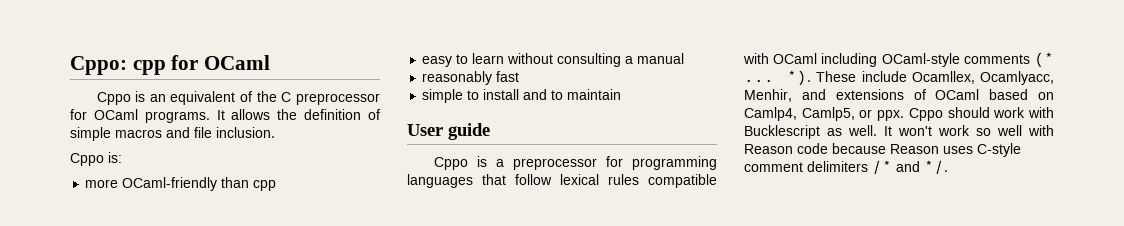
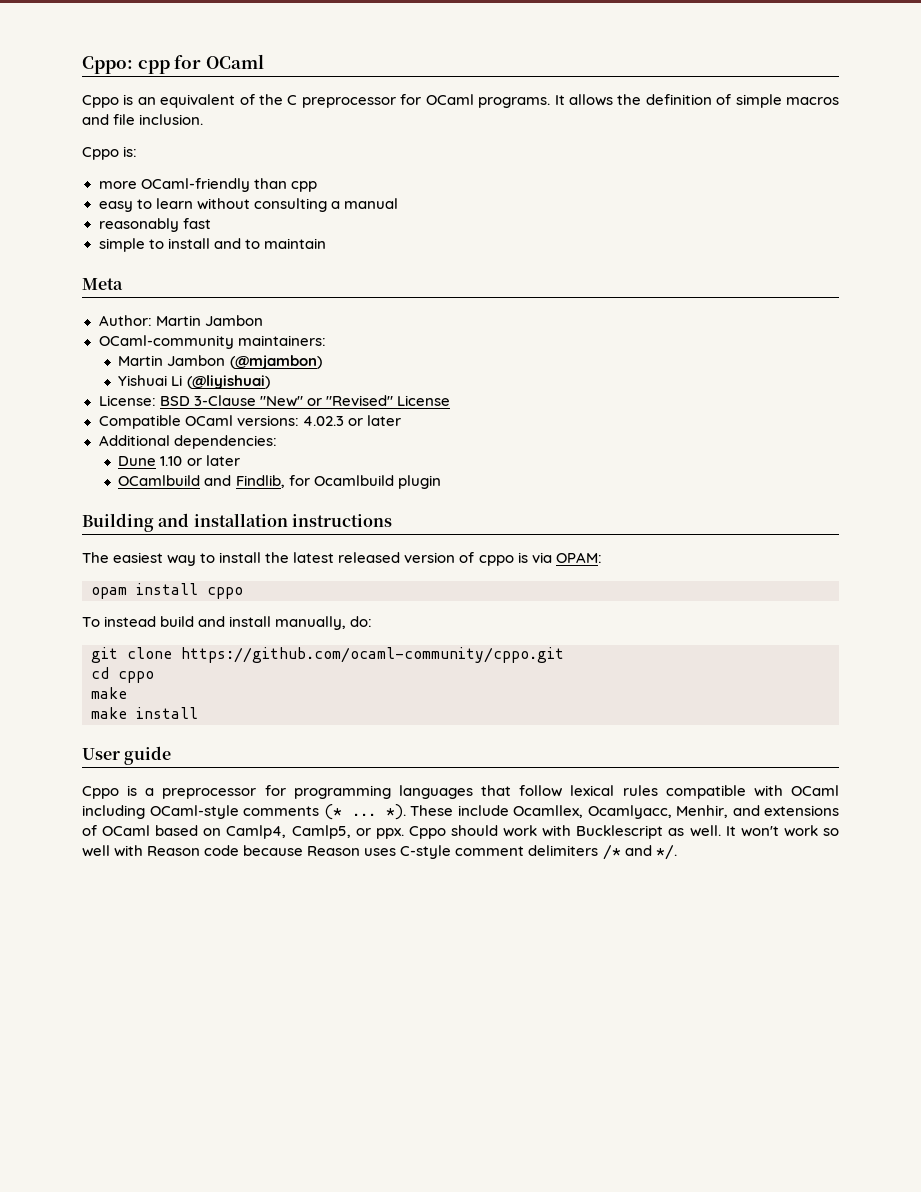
(622, 94) none -> [82,278,123,290] [98,315,263,326] [98,335,326,349] [118,355,322,369] [118,375,270,389] [98,395,450,407] [98,415,401,429] [98,435,277,449] [118,455,240,466] [118,475,441,489] [82,513,392,532] [82,552,602,566] [91,583,243,599] [82,616,373,630] [91,647,564,663] [91,667,154,683] [91,687,127,699] [91,707,198,719] // Meta // Author: Martin Jambon // OCaml-community maintainers: // Martin Jambon (@mjambon) // Yishuai Li (@liyishuai) // License: BSD 3-Clause "New" or "Revised" License // Compatible OCaml versions: 4.02.3 or later // Additional dependencies: // Dune 1.10 or later // OCamlbuild and Findlib, for Ocamlbuild plugin // Building and installation instructions // The easiest way to install the latest released version of cppo is via OPAM: // opam install cppo // To instead build and install manually, do: // git clone https://github.com/ocaml-community/cppo.git // cd cppo // make // make install

